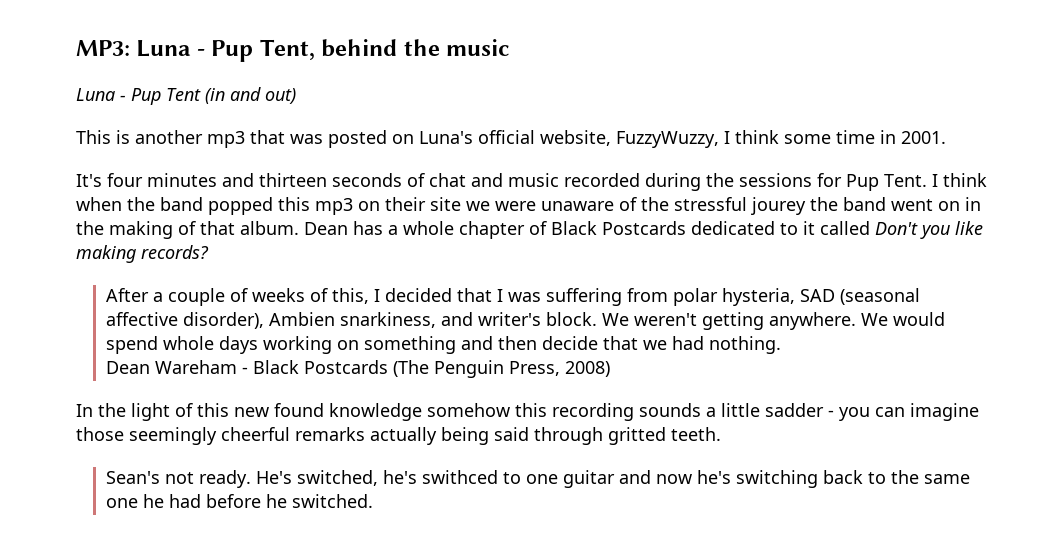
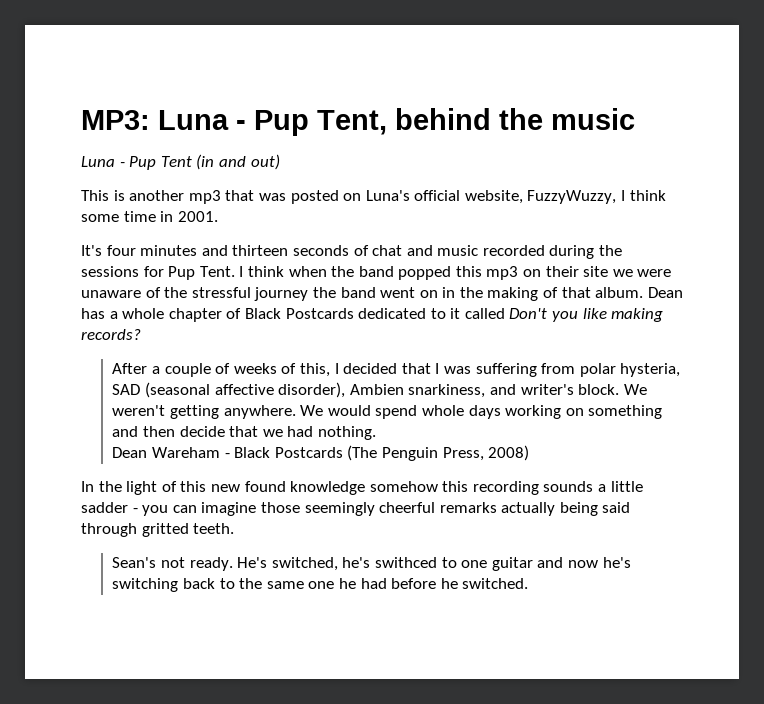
[751,197,806,215] jourey -> [254,287,309,301] journey

